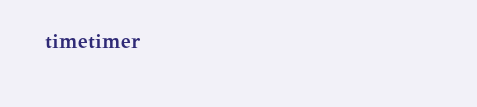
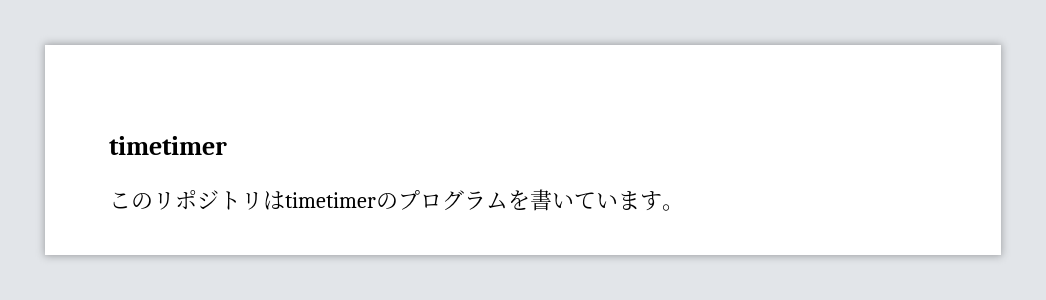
[45,34,141,49] timetimer -> [109,136,227,155] [109,189,684,211] timetimer // このリポジトリはtimetimerのプログラムを書いています。

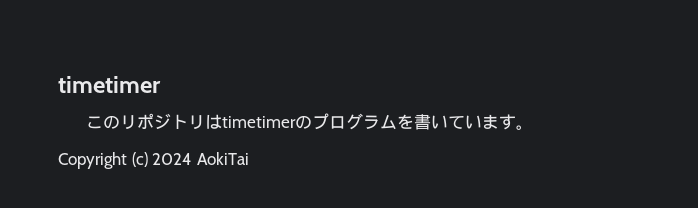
(684, 207) none -> [58,152,249,169] // Copyright (c) 2024 AokiTai

